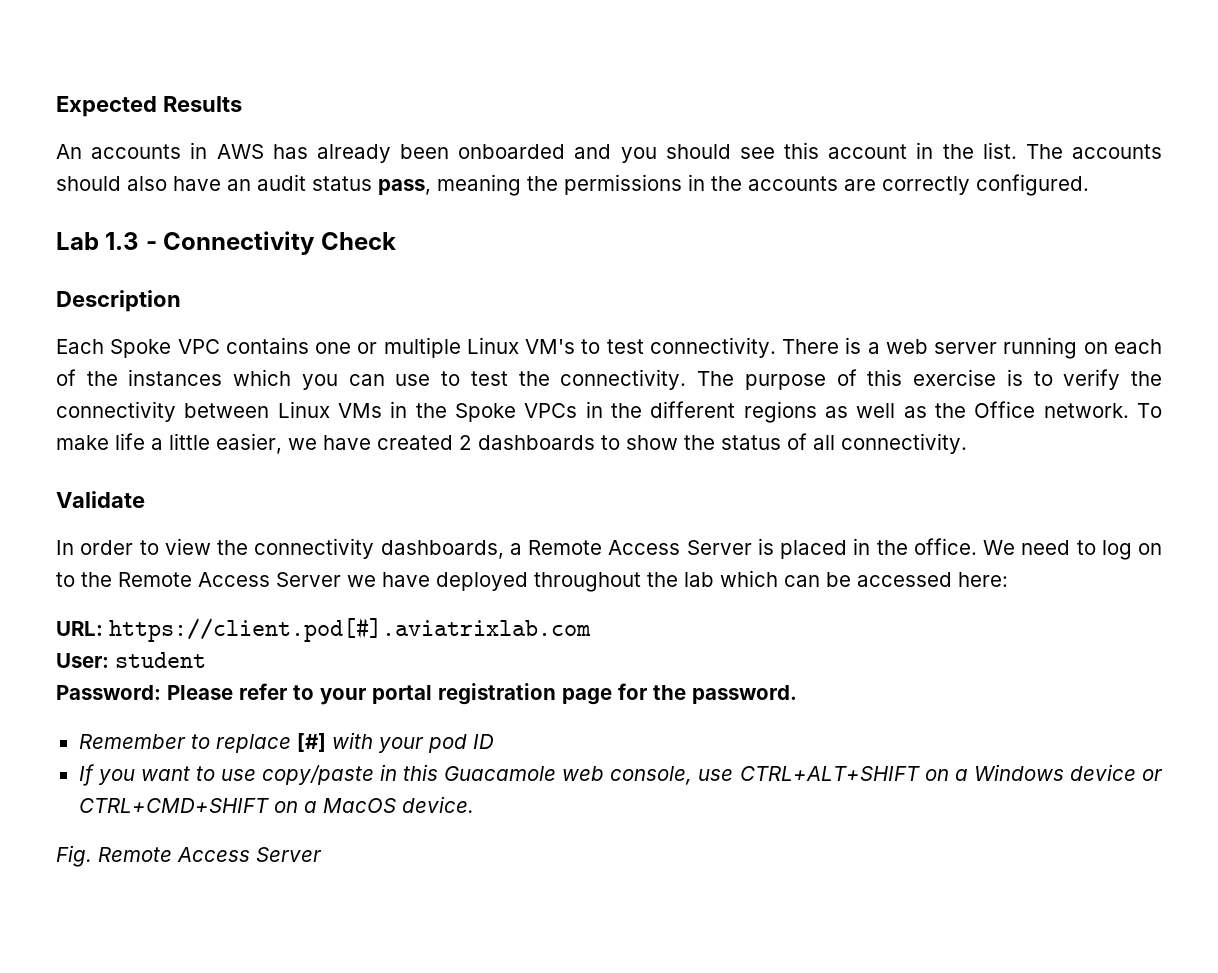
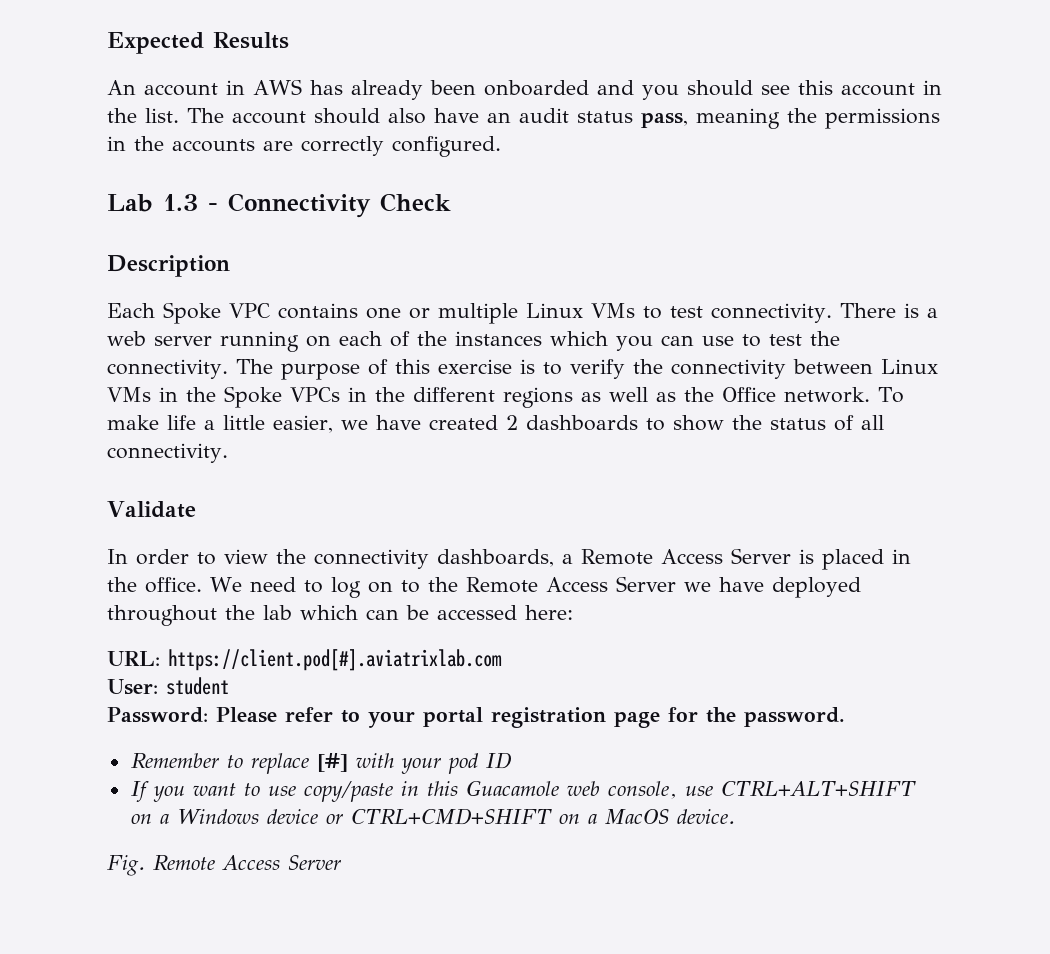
[91,144,182,159] accounts -> [144,83,218,96] account
[1071,144,1162,159] accounts -> [232,111,306,124] account
[525,339,576,354] VM's -> [591,303,635,318] VMs

